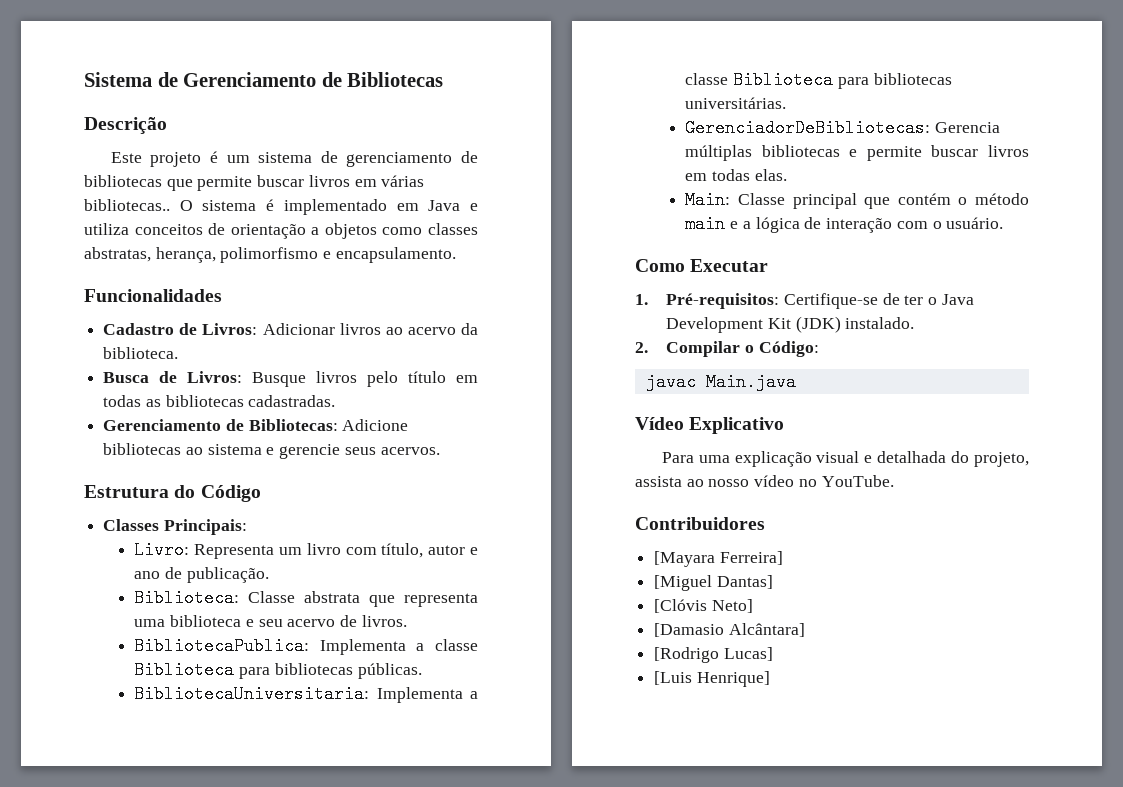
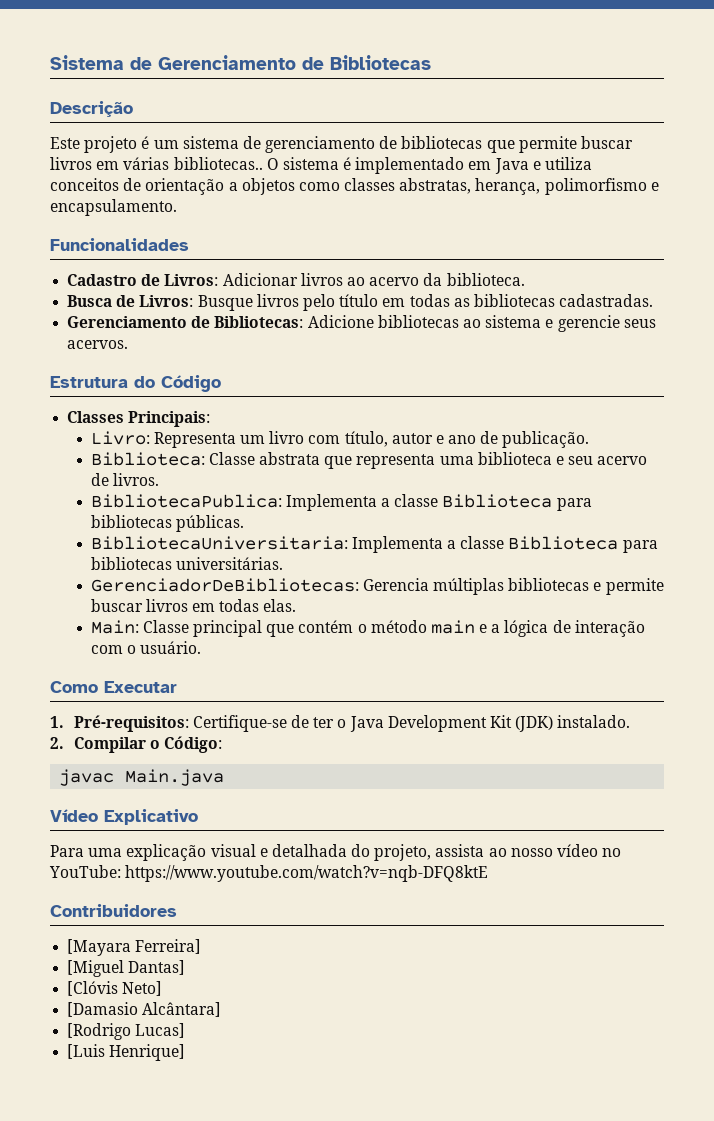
[821,475,894,487] YouTube. -> [49,865,489,882] YouTube: https://www.youtube.com/watch?v=nqb-DFQ8ktE

